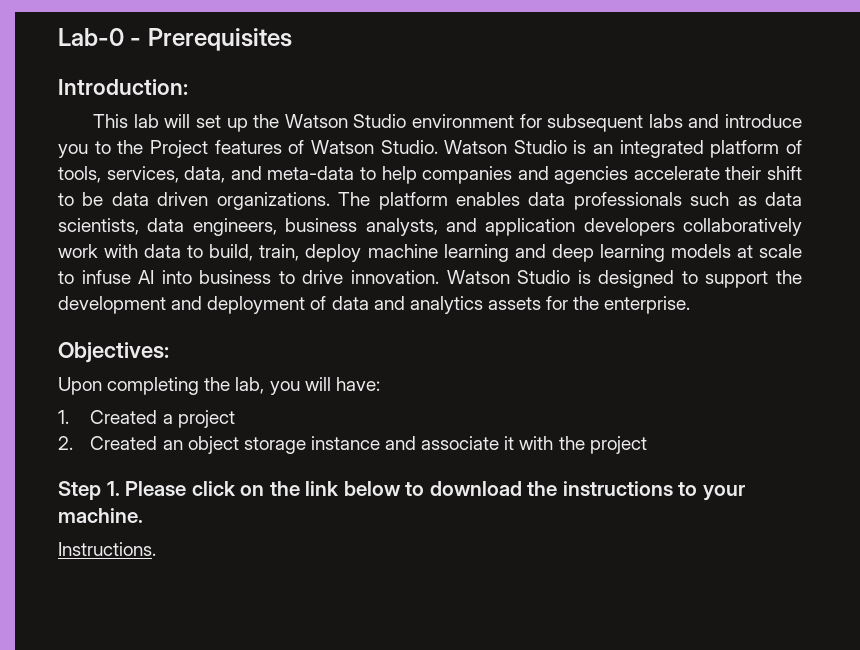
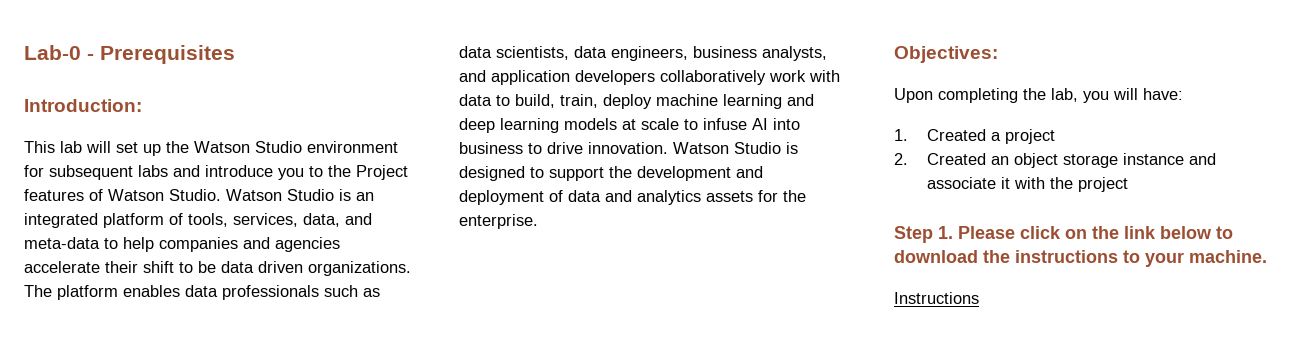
[58,542,156,556] Instructions. -> [894,292,979,304] Instructions

